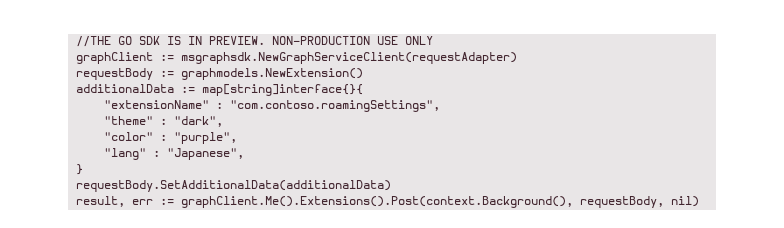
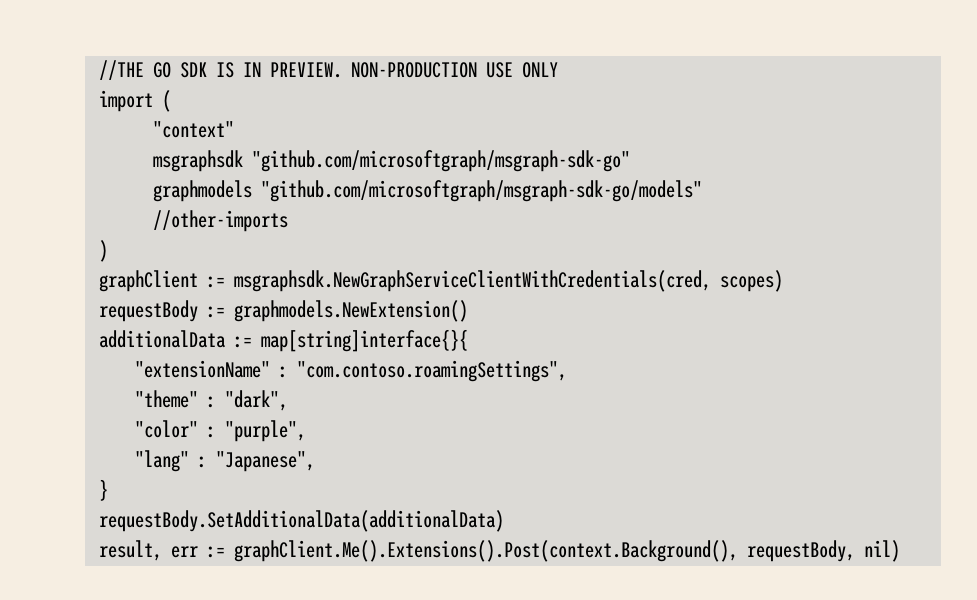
(434, 40) none -> [98,90,171,112] [152,121,234,138] [152,150,630,172] [152,180,702,202] [152,210,288,232] [98,240,108,262] // import ( // "context" // msgraphsdk "github.com/microsoftgraph/msgraph-sdk-go" // graphmodels "github.com/microsoftgraph/msgraph-sdk-go/models" // //other-imports // )
[181,52,518,64] msgraphsdk.NewGraphServiceClient(requestAdapter) -> [233,270,783,292] msgraphsdk.NewGraphServiceClientWithCredentials(cred, scopes)

